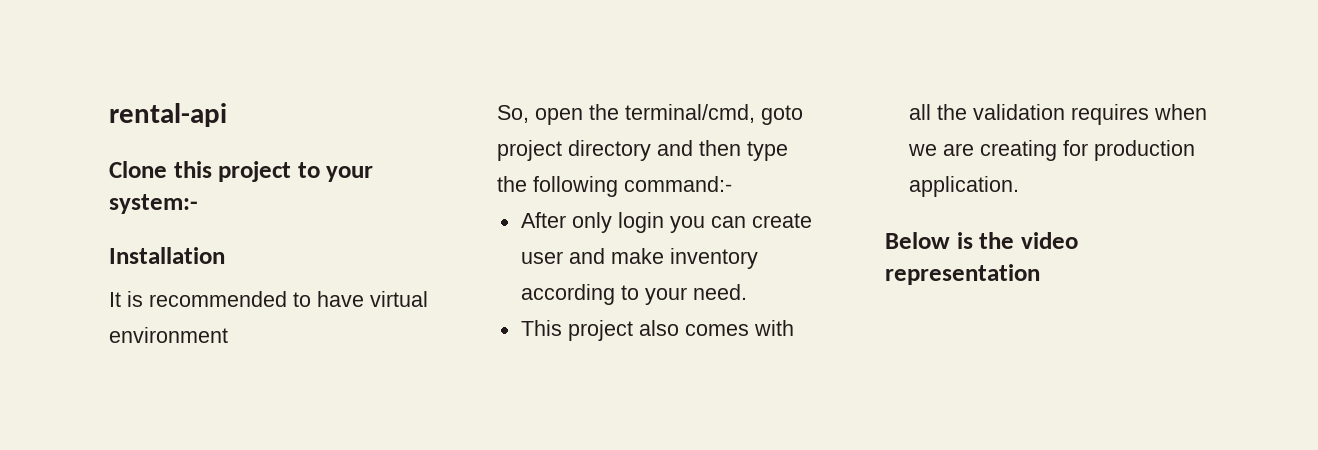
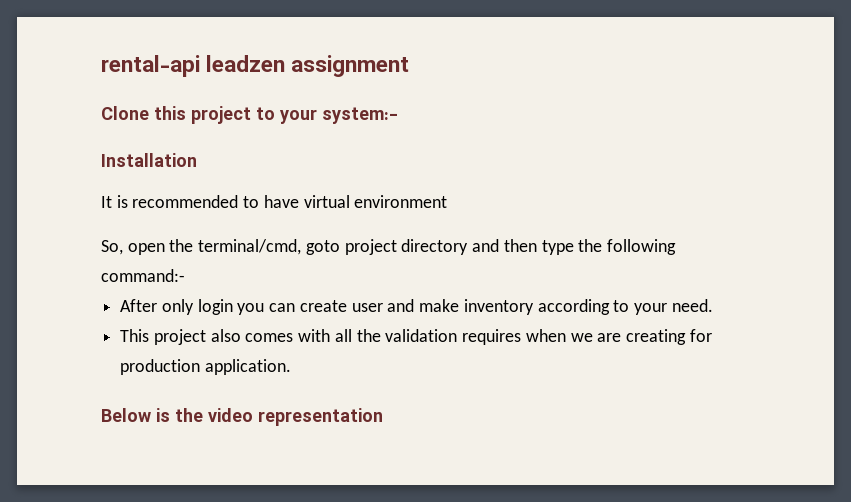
(227, 115) none -> [206,55,410,77] leadzen assignment

